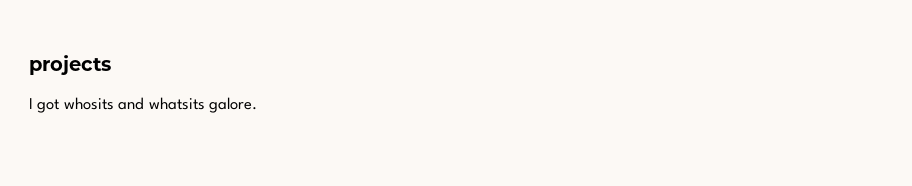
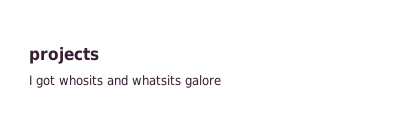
[209,97,258,113] galore. -> [185,75,221,88] galore

